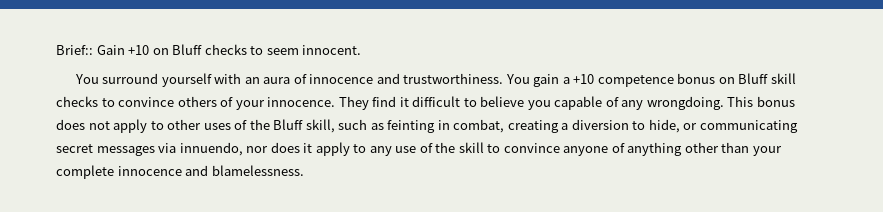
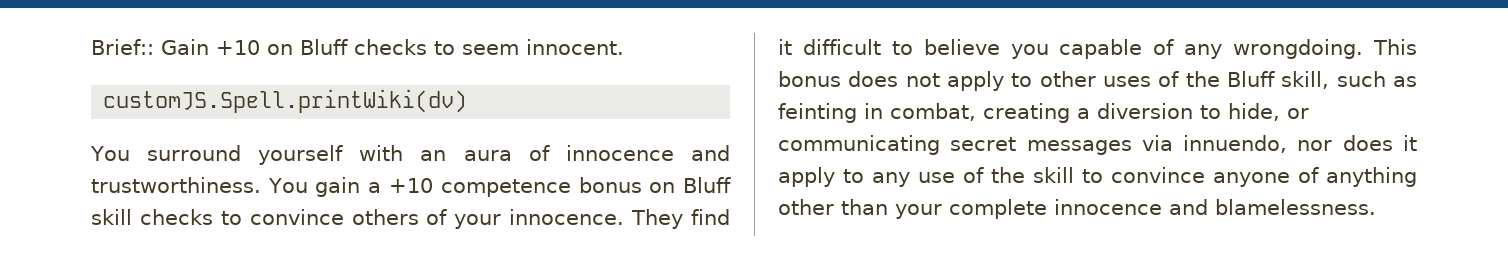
(362, 50) none -> [103,89,468,113] // customJS.Spell.printWiki(dv)

